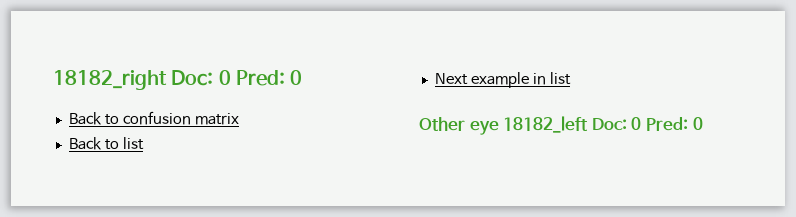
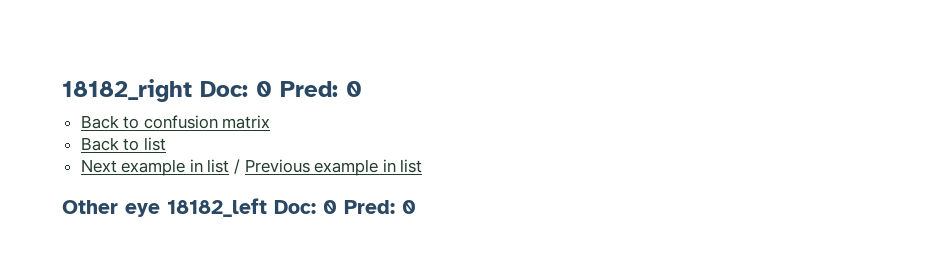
(571, 78) none -> [234,159,423,176] / Previous example in list

